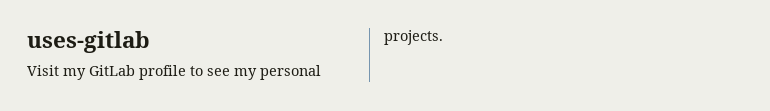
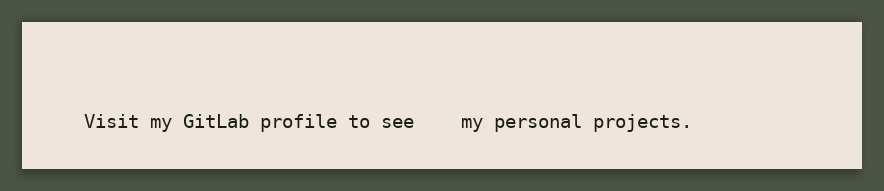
[27,31,150,53] uses-gitlab // -> (84, 121) none

